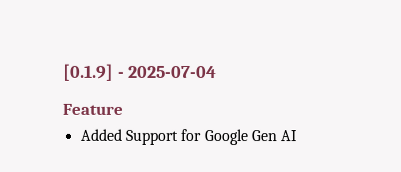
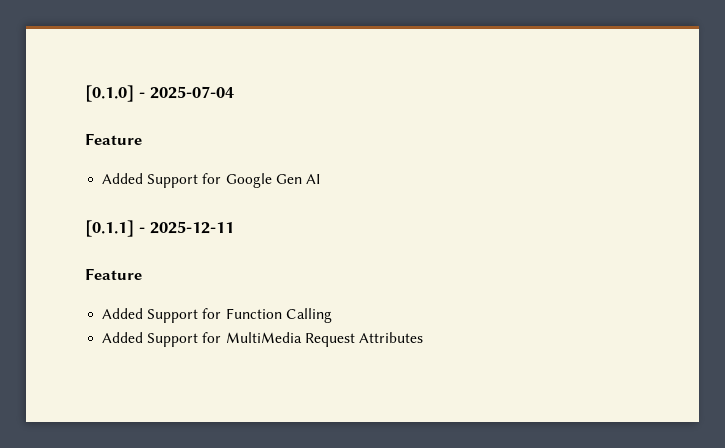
[63,63,114,81] [0.1.9] -> [85,85,134,102] [0.1.0]
(298, 136) none -> [85,220,234,237] [85,268,142,280] [102,308,332,323] [102,332,423,347] // [0.1.1] - 2025-12-11 // Feature // Added Support for Function Calling // Added Support for MultiMedia Request Attributes

